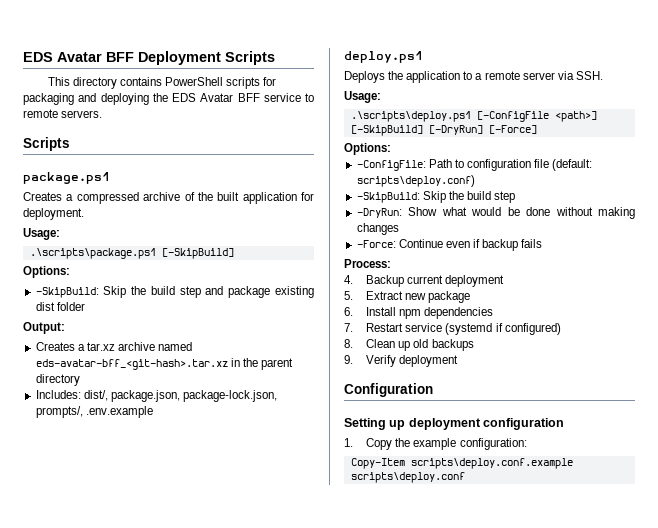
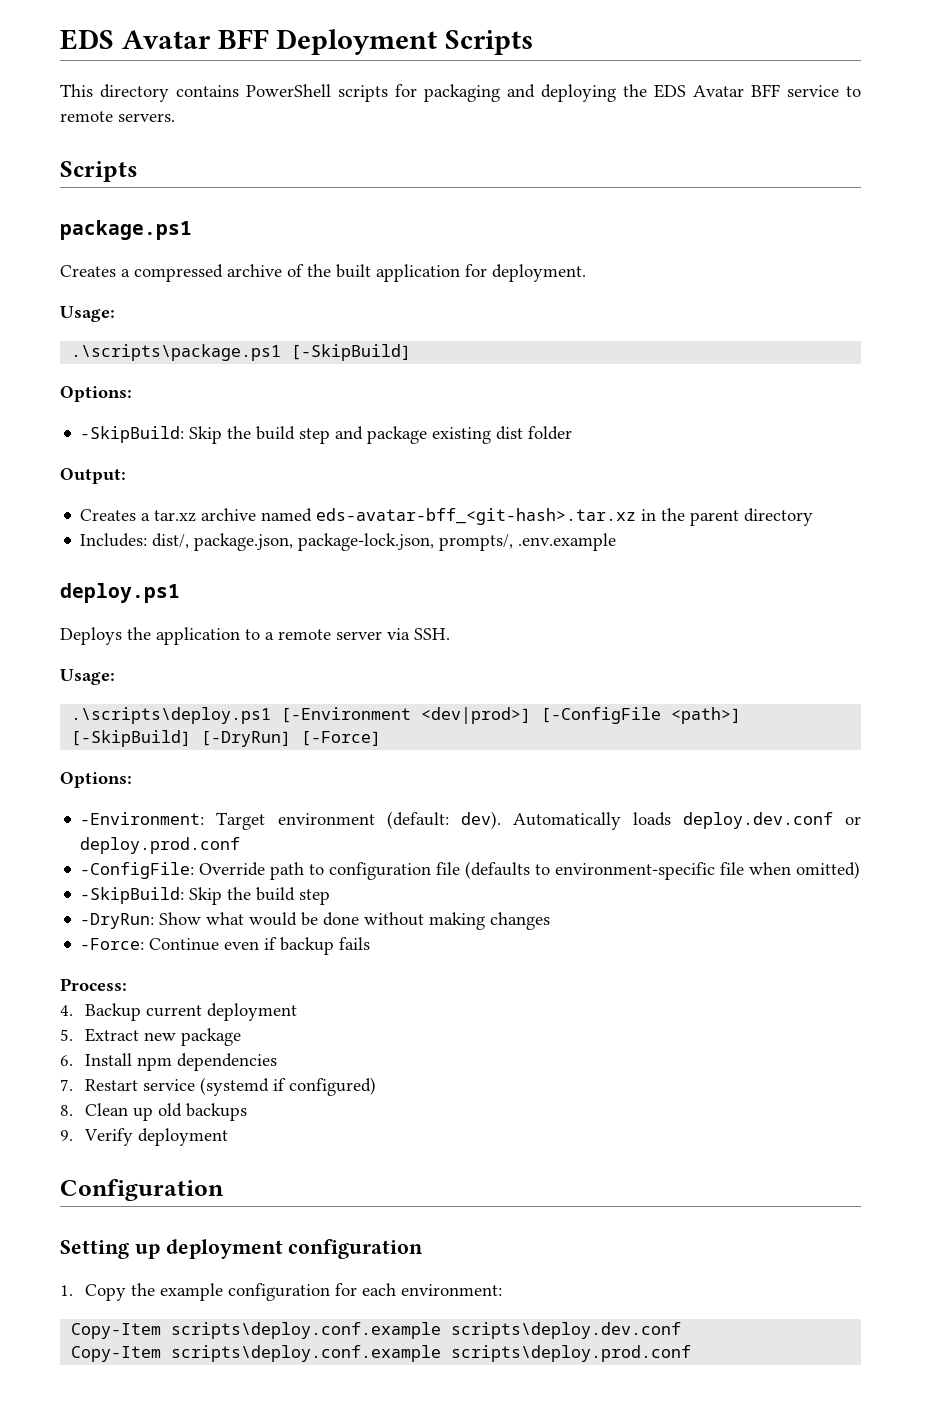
(471, 116) none -> [281,707,532,724] [-Environment <dev|prod>]
(391, 149) none -> [80,811,861,830] [80,837,241,854] // -Environment: Target environment (default: dev). Automatically loads deploy.dev.conf or deploy.prod.conf
[428,159,452,168] Path -> [199,862,305,880] Override path
[552,159,593,171] [356,175,475,187] (default: scripts\deploy.conf) -> [465,861,861,880] (defaults to environment-specific file when omitted)
[459,438,527,450] [350,458,573,469] [350,472,465,483] configuration: // Copy-Item scripts\deploy.conf.example scripts\deploy.conf -> [227,1283,502,1301] [71,1322,682,1339] [71,1345,692,1362] configuration for each environment: // Copy-Item scripts\deploy.conf.example scripts\deploy.dev.conf // Copy-Item scripts\deploy.conf.example scripts\deploy.prod.conf

